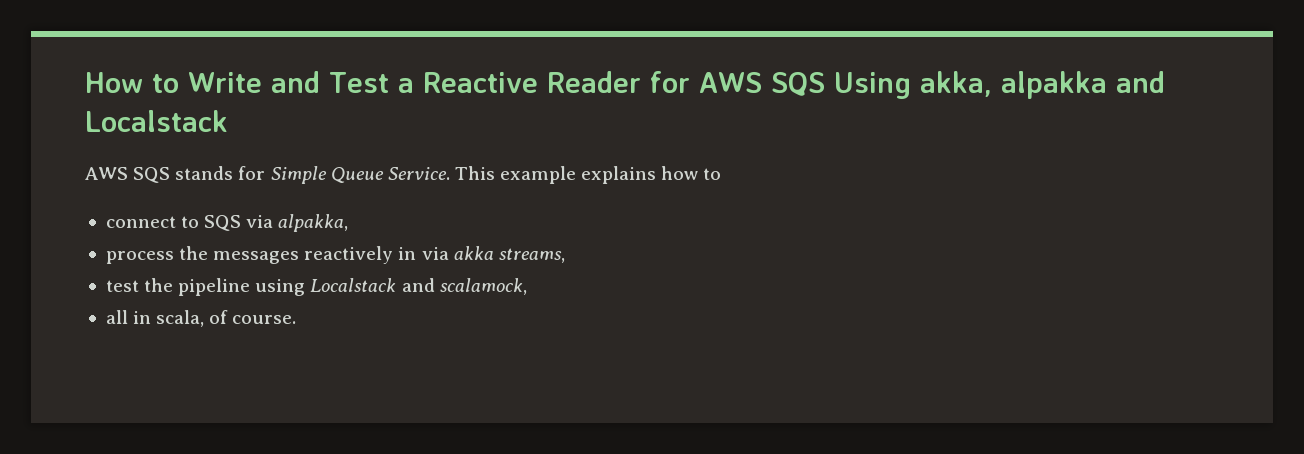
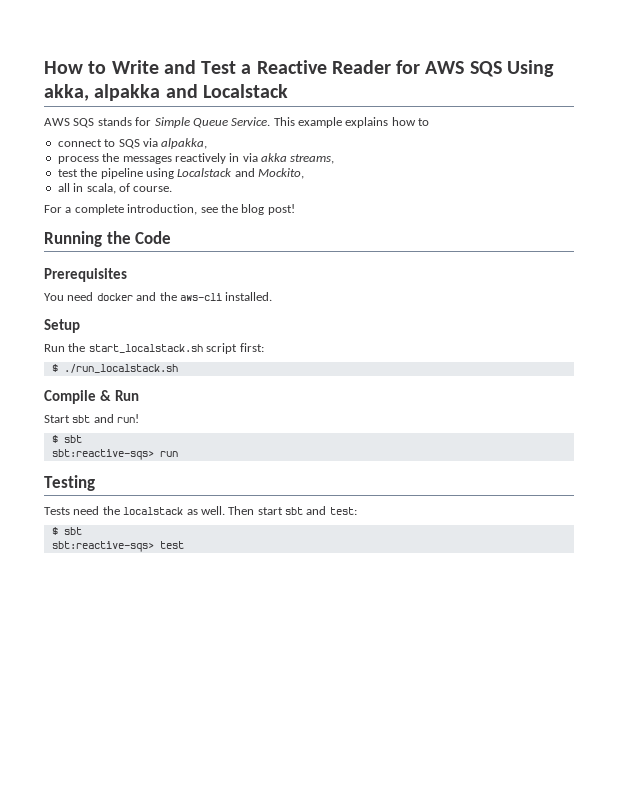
[439,278,527,295] scalamock, -> [258,168,304,179] Mockito,
(297, 319) none -> [44,204,295,215] [44,231,172,247] [44,268,127,282] [44,292,273,301] [44,319,80,333] [44,343,264,354] [51,364,178,373] [44,390,139,404] [44,414,140,423] [51,435,82,443] [51,449,178,460] [44,475,95,491] [44,506,357,515] [51,527,82,535] [51,541,184,552] // For a complete introduction, see the blog post! // Running the Code // Prerequisites // You need docker and the aws-cli installed. // Setup // Run the start_localstack.sh script first: // $ ./run_localstack.sh // Compile & Run // Start sbt and run! // $ sbt // sbt:reactive-sqs> run // Testing // Tests need the localstack as well. Then start sbt and test: // $ sbt // sbt:reactive-sqs> test

